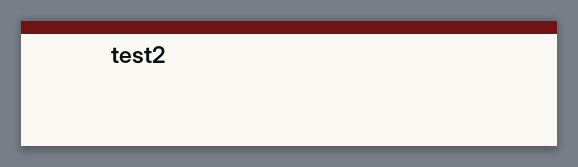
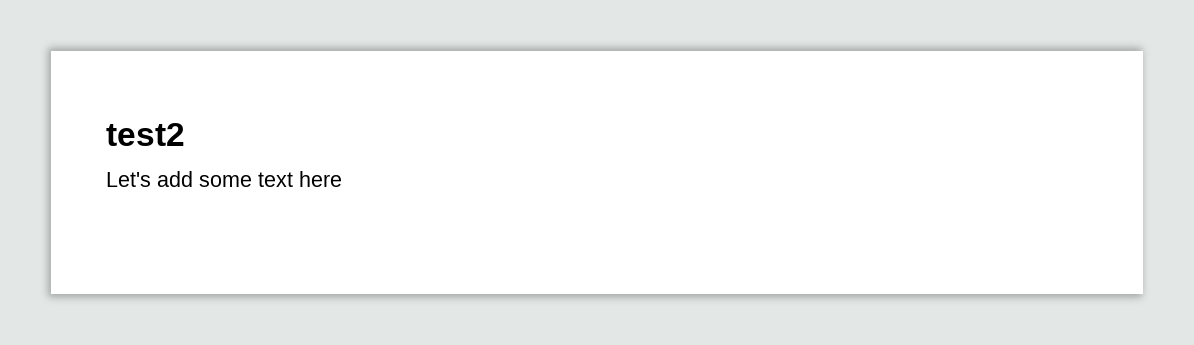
(165, 55) none -> [106,171,342,187] // Let's add some text here

